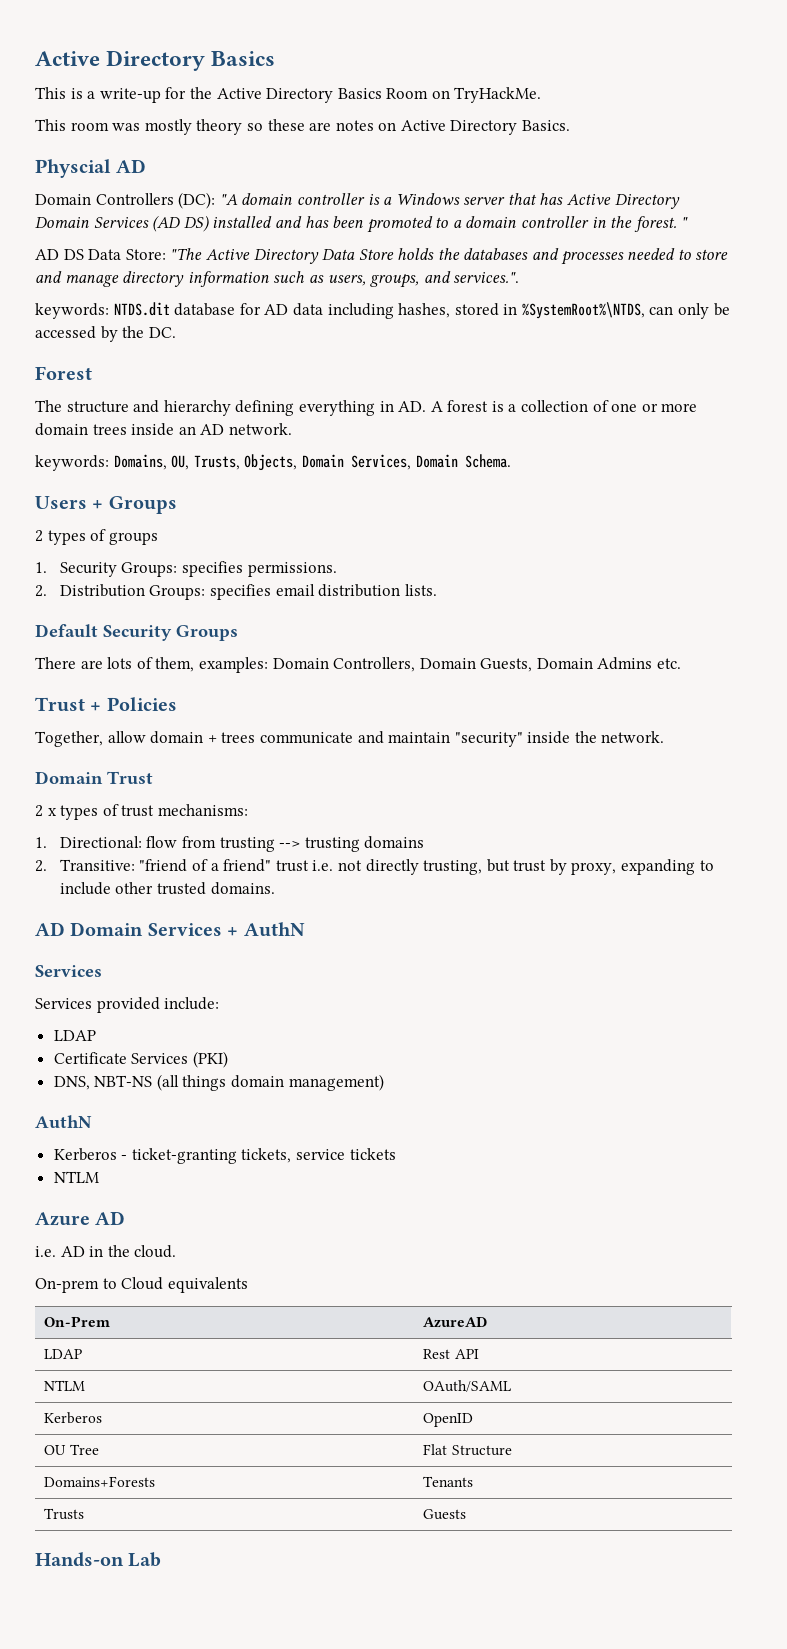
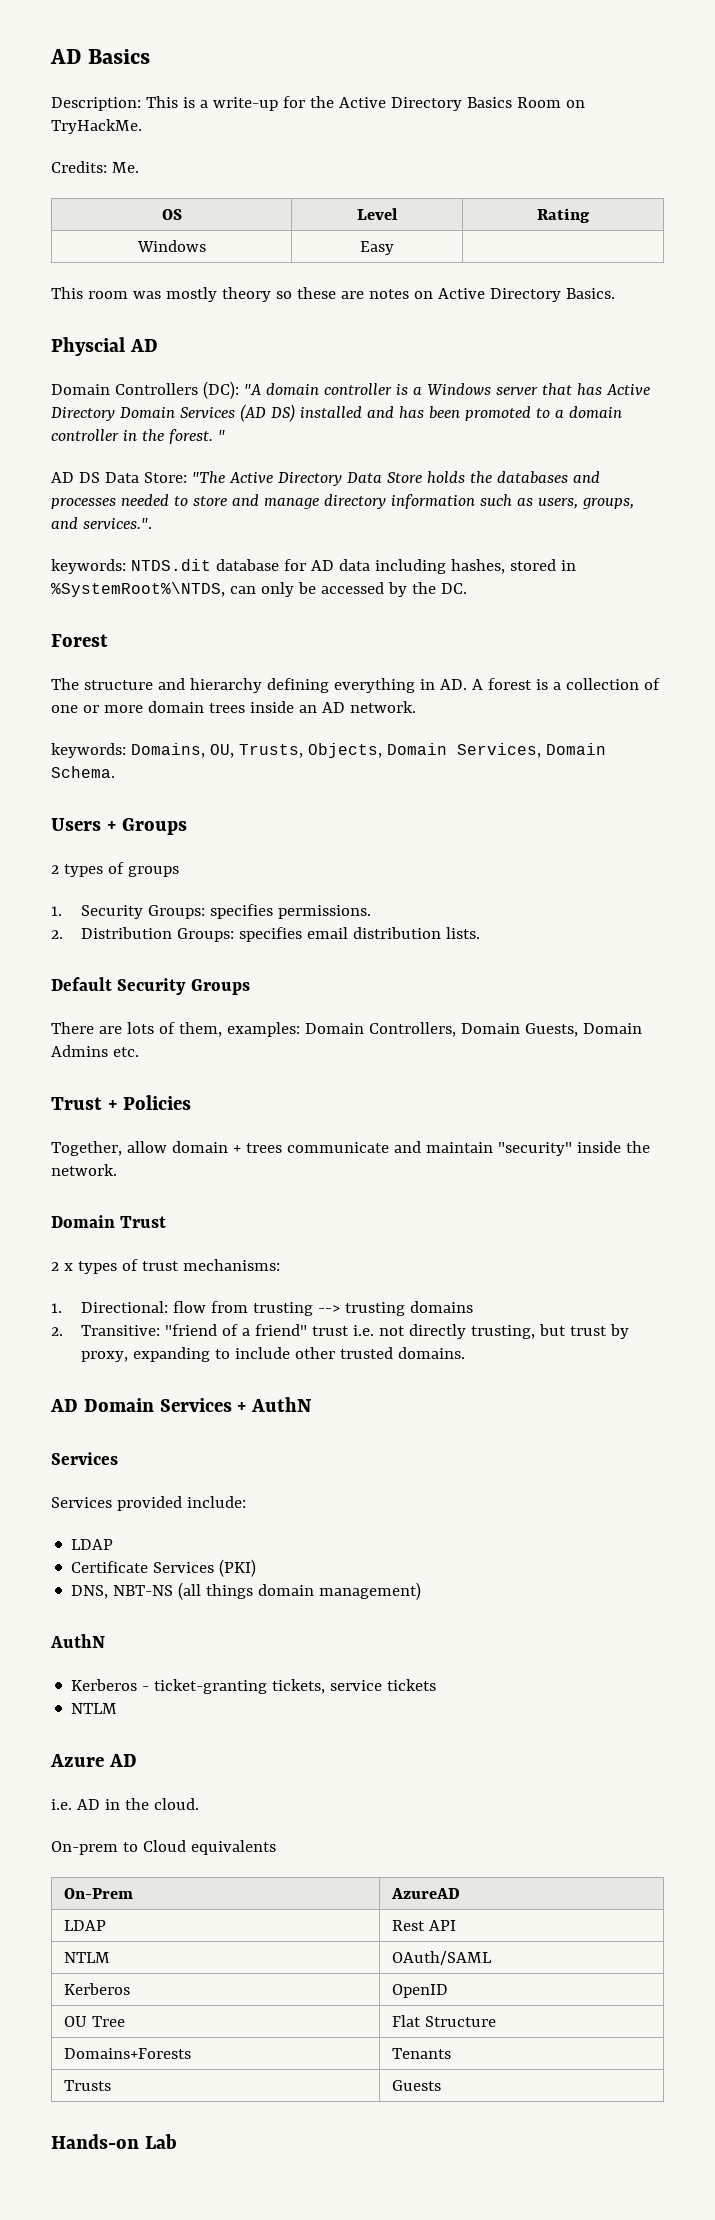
[35,50,206,71] Active Directory -> [50,49,81,64] AD
(276, 58) none -> [51,97,141,111] Description:
(542, 95) none -> [51,161,139,173] [161,209,182,220] [356,208,398,220] [537,208,590,223] [136,240,206,252] [359,241,394,255] // Credits: Me. // OS | Level | Rating // Windows | Easy |

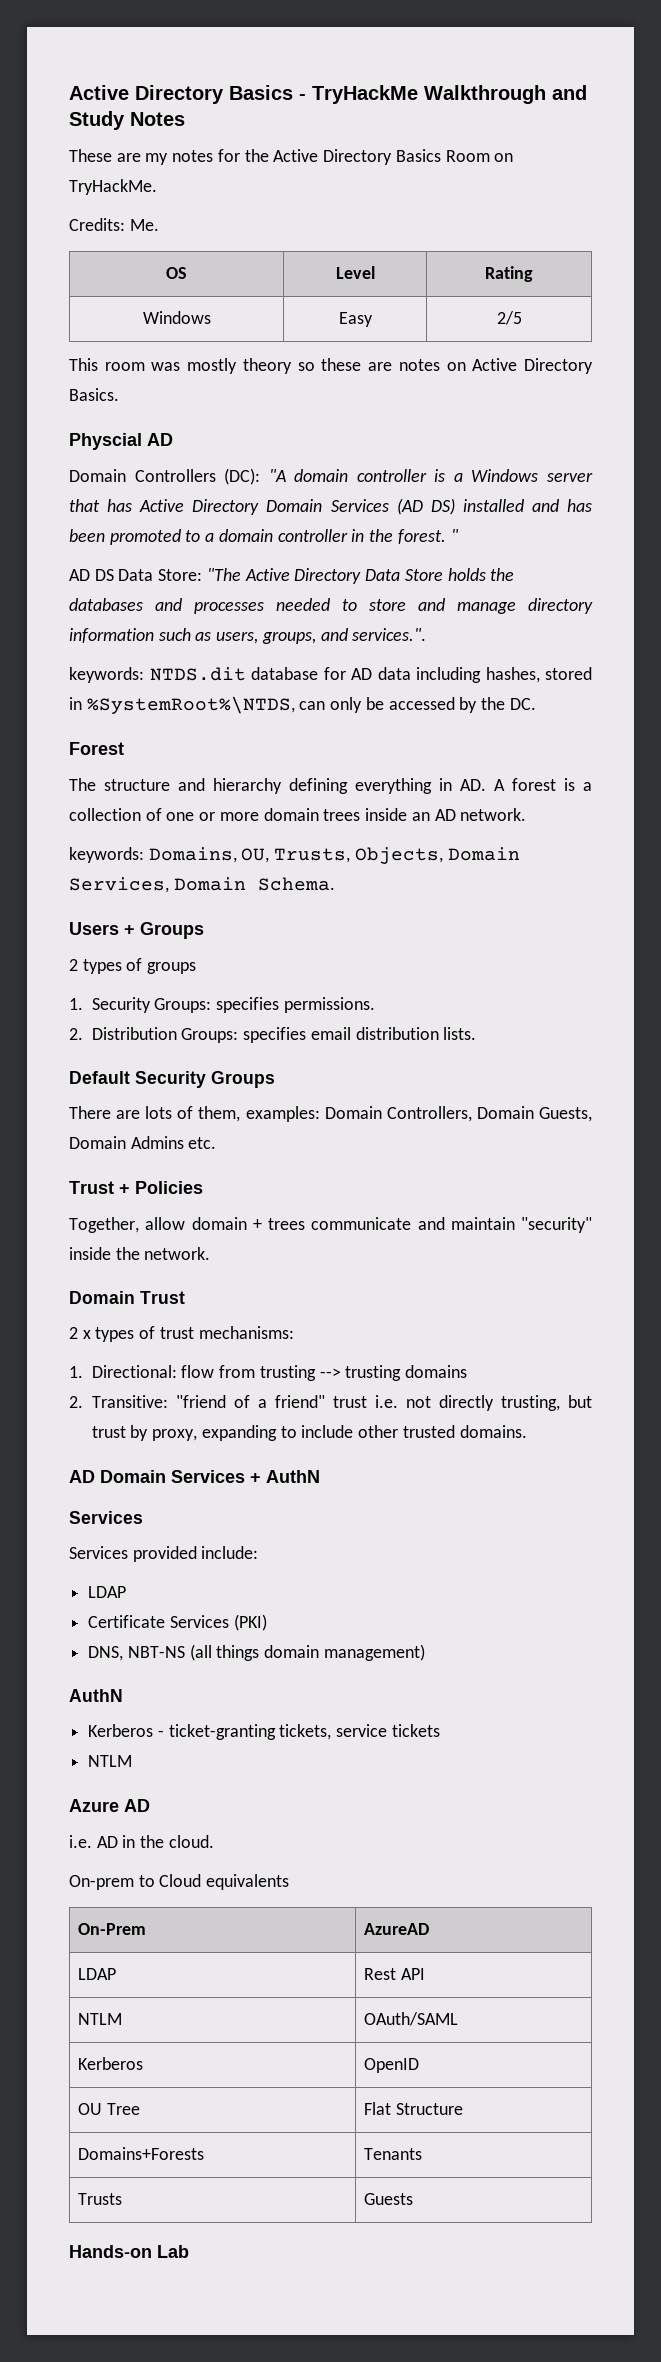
[50,49,150,64] [51,96,278,111] AD Basics // Description: This is a write-up -> [69,85,587,104] [69,111,185,130] [69,149,214,165] Active Directory Basics - TryHackMe Walkthrough and Study Notes // These are my notes
(394, 248) none -> [496,311,522,325] 2/5

